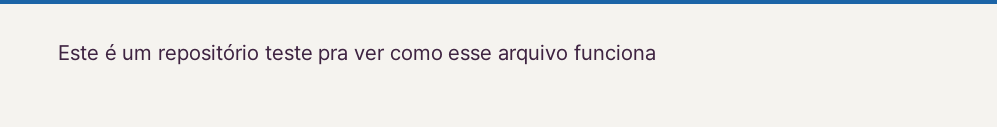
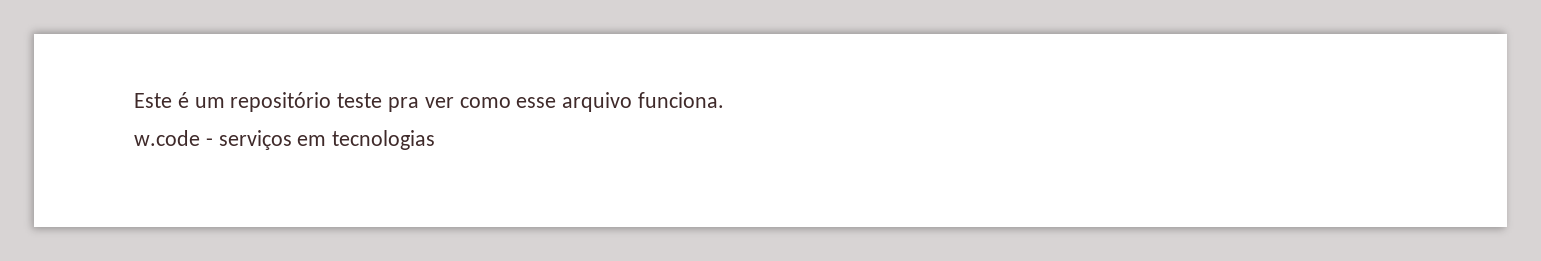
[573,44,656,61] funciona -> [638,92,725,108] [134,130,436,150] funciona. // w.code - serviços em tecnologias

